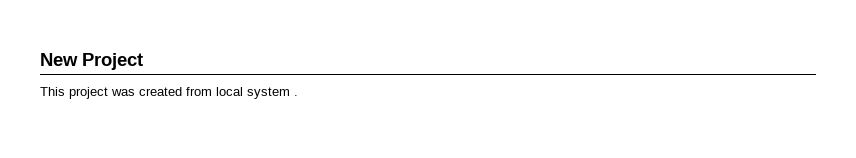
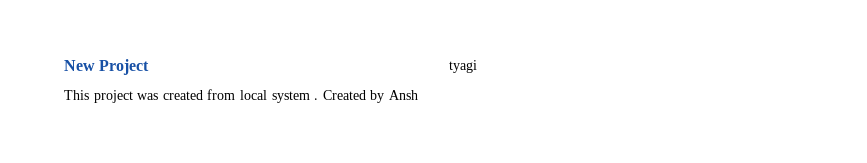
(298, 95) none -> [322,90,418,103] [449,60,477,73] Created by Ansh tyagi

